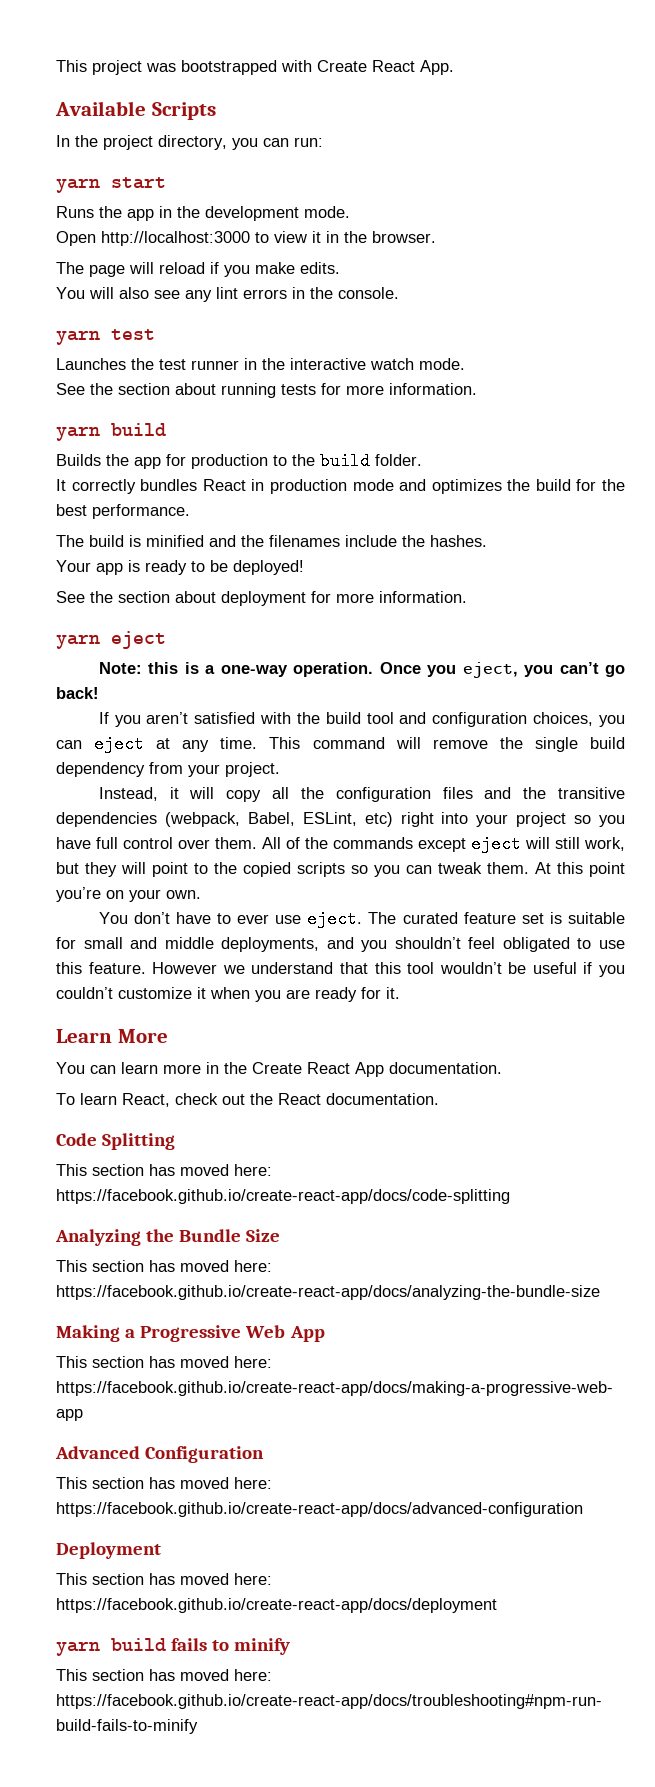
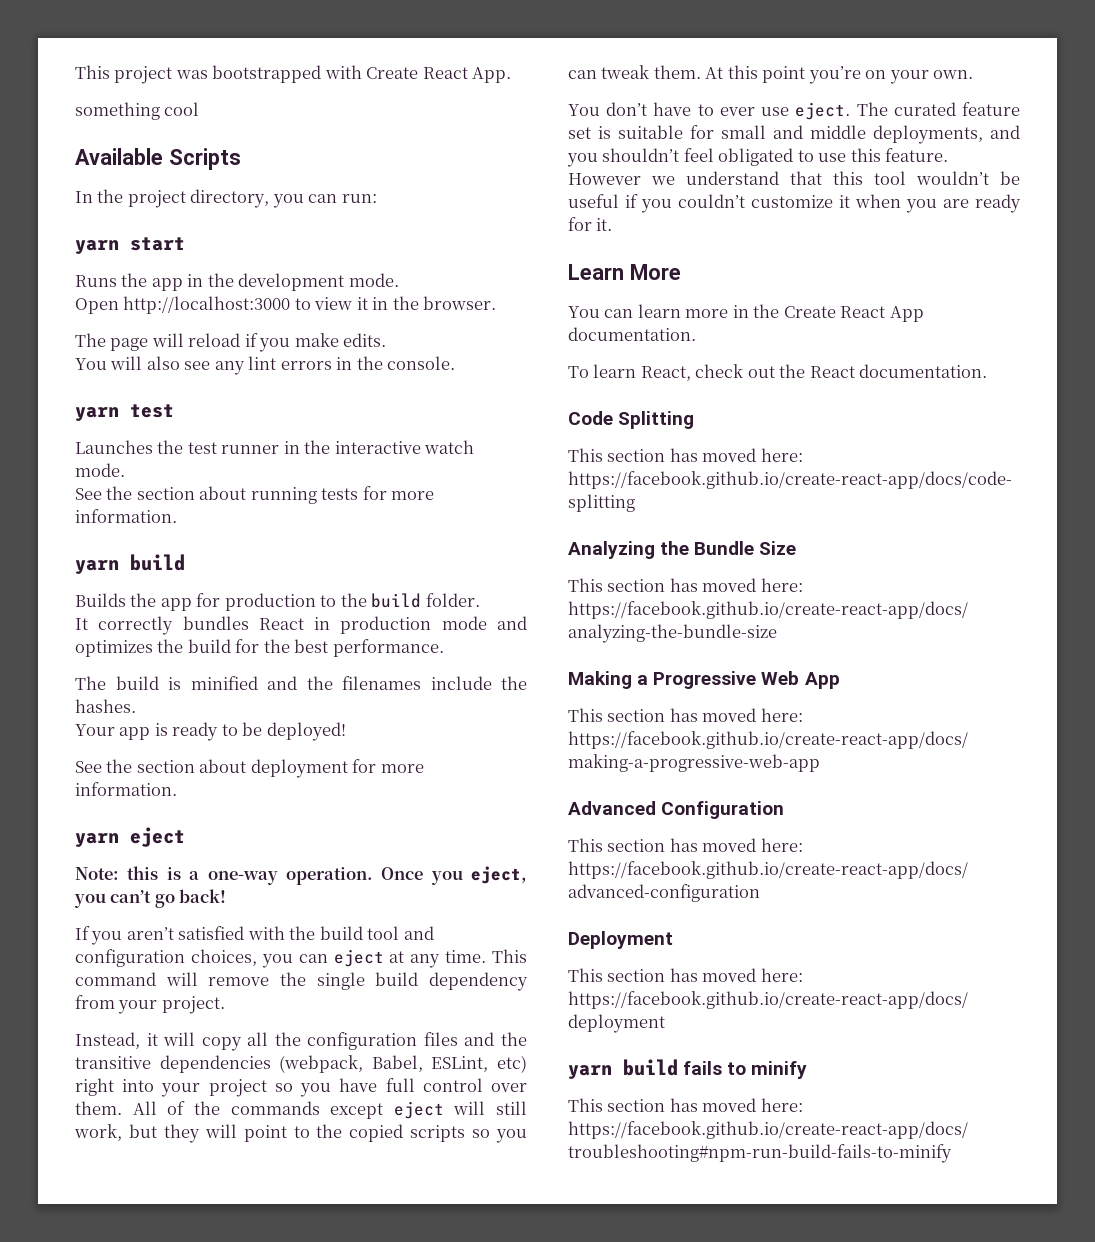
(454, 67) none -> [75,102,200,120] // something cool

